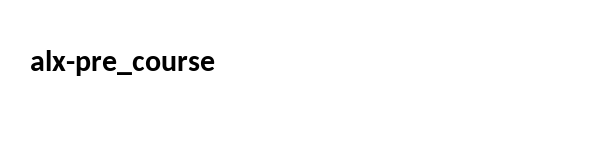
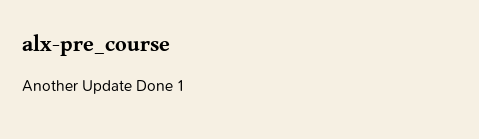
(215, 63) none -> [22,80,183,94] // Another Update Done 1

